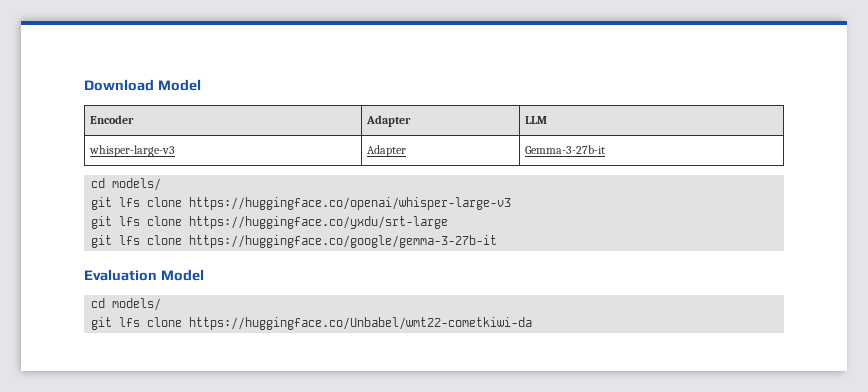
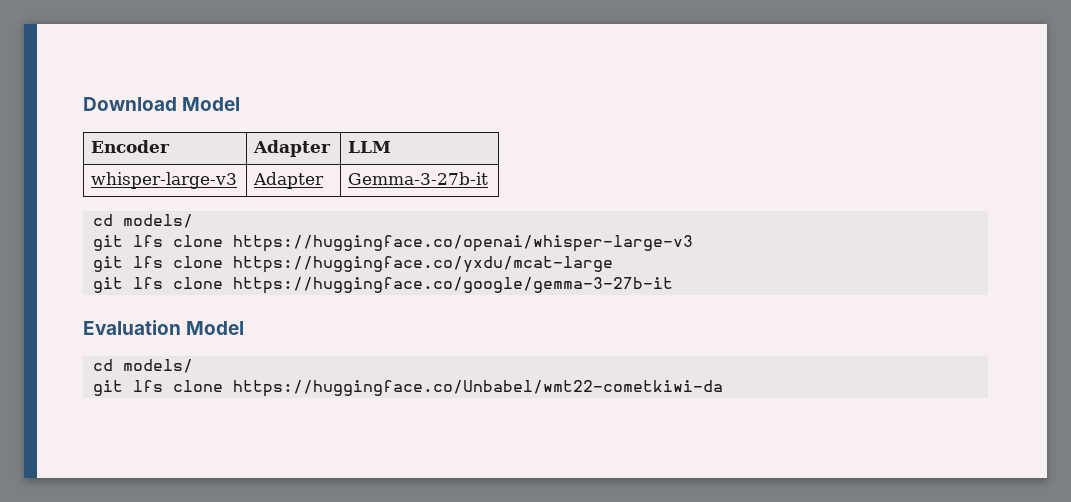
[189,216,449,229] https://huggingface.co/yxdu/srt-large -> [232,256,613,273] https://huggingface.co/yxdu/mcat-large

